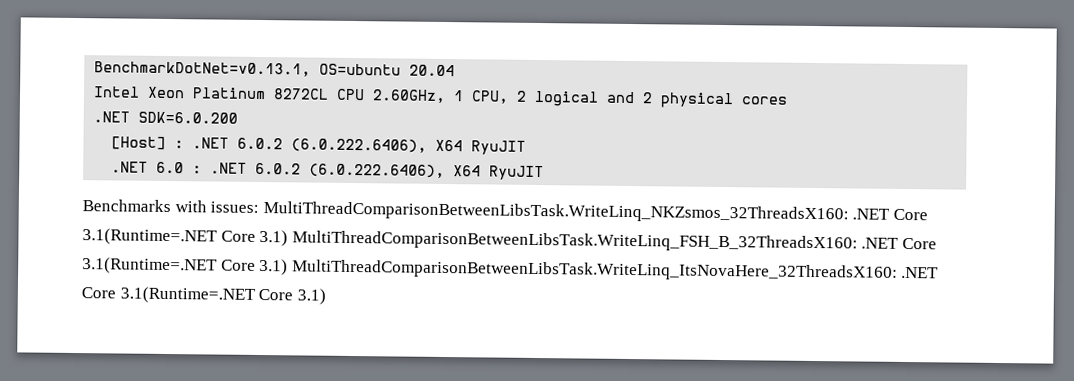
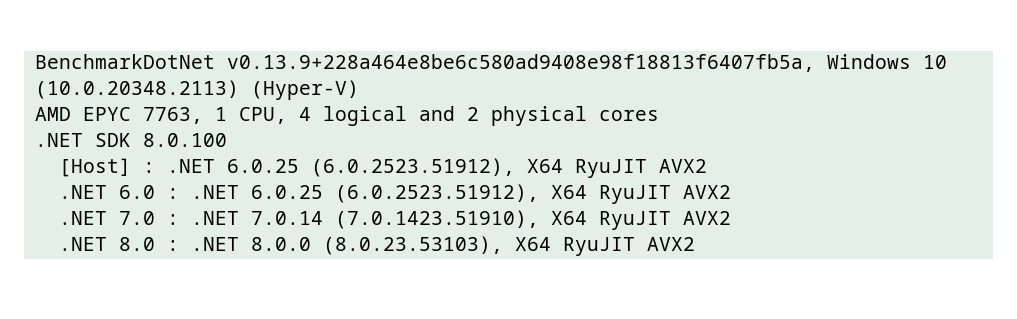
[94,61,456,77] [93,86,447,104] BenchmarkDotNet=v0.13.1, OS=ubuntu 20.04 // Intel Xeon Platinum 8272CL CPU 2.60GHz, -> [35,54,948,72] [35,80,360,100] [35,107,204,124] BenchmarkDotNet v0.13.9+228a464e8be6c580ad9408e98f18813f6407fb5a, Windows 10 (10.0.20348.2113) (Hyper-V) // AMD EPYC 7763,
[516,90,528,102] 2 -> [299,107,312,121] 4
[138,111,239,124] SDK=6.0.200 -> [95,133,228,147] SDK 8.0.100
[237,137,527,155] 6.0.2 (6.0.222.6406), X64 RyuJIT -> [227,158,708,178] 6.0.25 (6.0.2523.51912), X64 RyuJIT AVX2
[255,162,545,181] [82,199,928,224] [82,228,937,253] [82,257,940,282] [81,286,326,305] 6.0.2 (6.0.222.6406), X64 RyuJIT // Benchmarks with issues: MultiThreadComparisonBetweenLibsTask.WriteLinq_NKZsmos_32ThreadsX160: .NET Core 3.1(Runtime=.NET Core 3.1) MultiThreadComparisonBetweenLibsTask.WriteLinq_FSH_B_32ThreadsX160: .NET Core 3.1(Runtime=.NET Core 3.1) MultiThreadComparisonBetweenLibsTask.WriteLinq_ItsNovaHere_32ThreadsX160: .NET Core 3.1(Runtime=.NET Core 3.1) -> [251,184,732,204] [59,210,732,230] [59,236,696,256] 6.0.25 (6.0.2523.51912), X64 RyuJIT AVX2 // .NET 7.0 : .NET 7.0.14 (7.0.1423.51910), X64 RyuJIT AVX2 // .NET 8.0 : .NET 8.0.0 (8.0.23.53103), X64 RyuJIT AVX2

